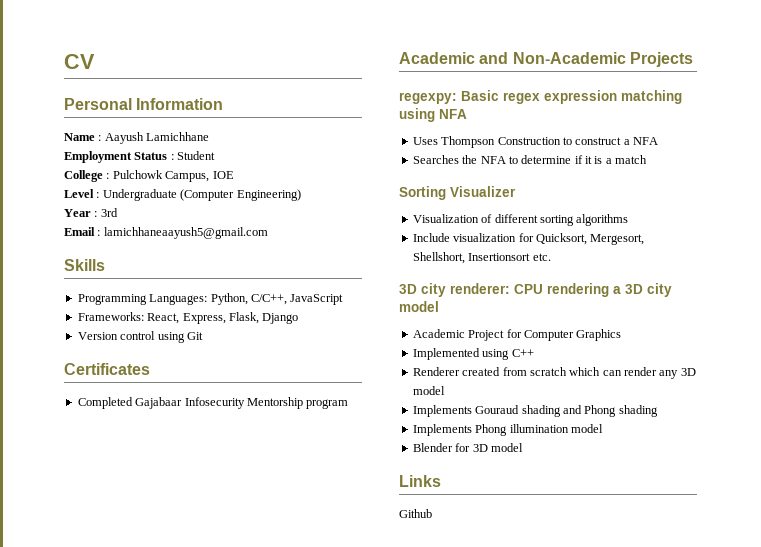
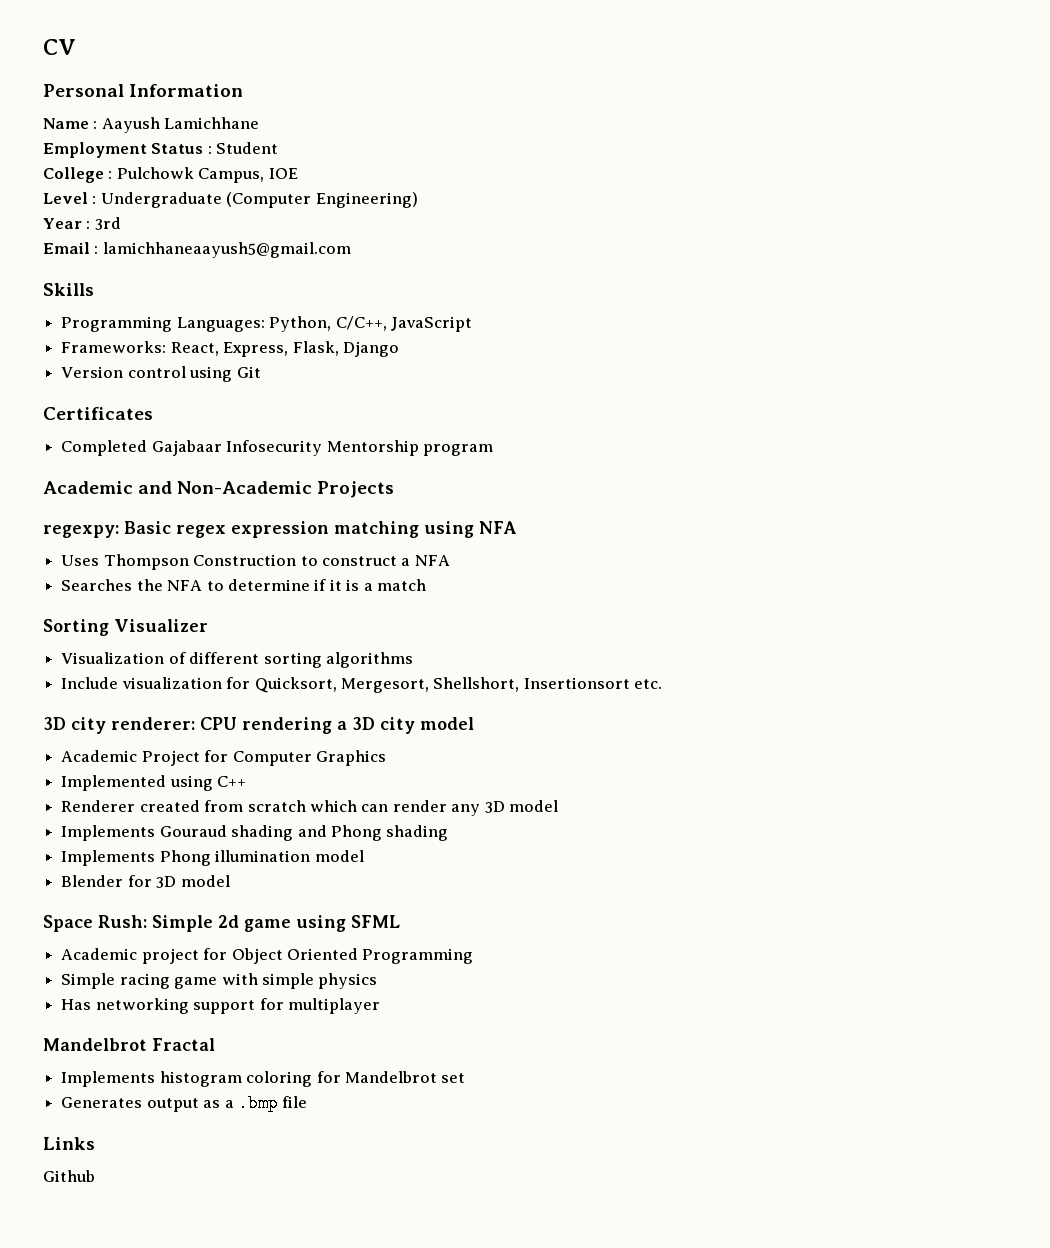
(523, 447) none -> [43,915,400,932] [61,948,474,964] [61,973,378,989] [61,998,380,1014] [43,1038,215,1051] [61,1071,466,1087] [61,1094,308,1112] // Space Rush: Simple 2d game using SFML // Academic project for Object Oriented Programming // Simple racing game with simple physics // Has networking support for multiplayer // Mandelbrot Fractal // Implements histogram coloring for Mandelbrot set // Generates output as a .bmp file

